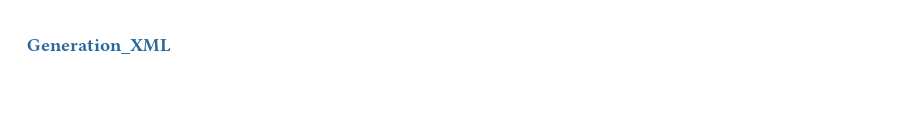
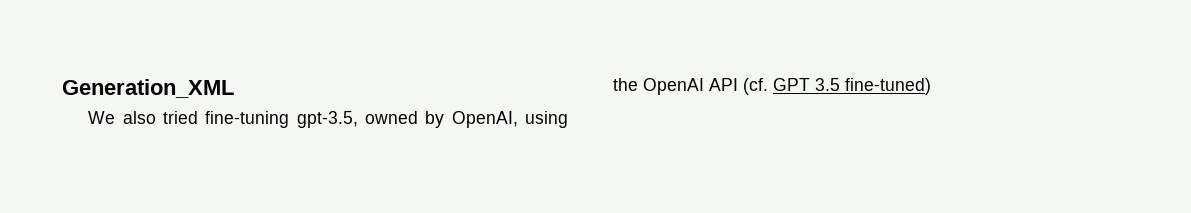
(171, 46) none -> [88,111,568,128] [613,78,931,95] // We also tried fine-tuning gpt-3.5, owned by OpenAI, using the OpenAI API (cf. GPT 3.5 fine-tuned)

